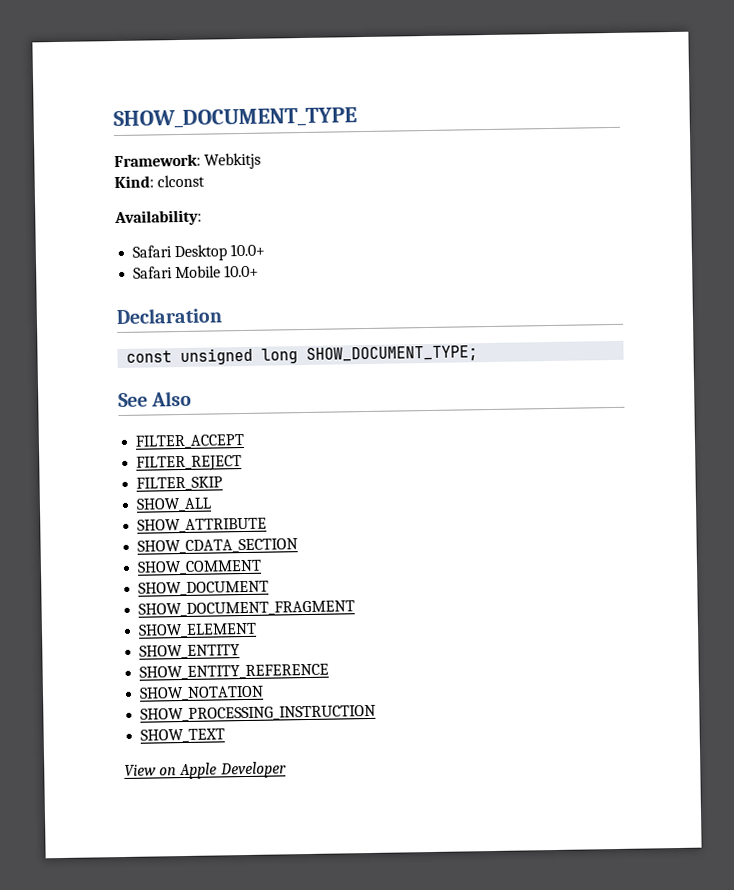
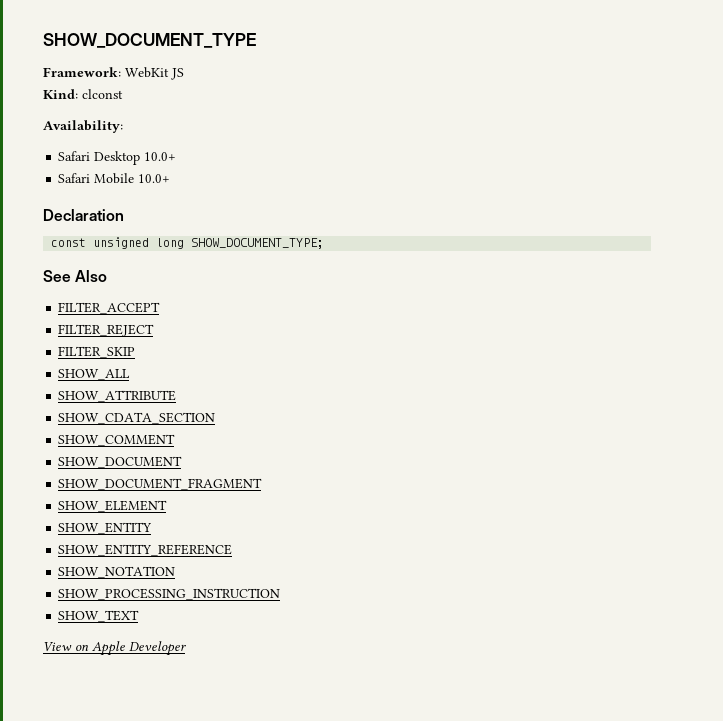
[204,152,262,170] Webkitjs -> [125,67,184,80] WebKit JS

